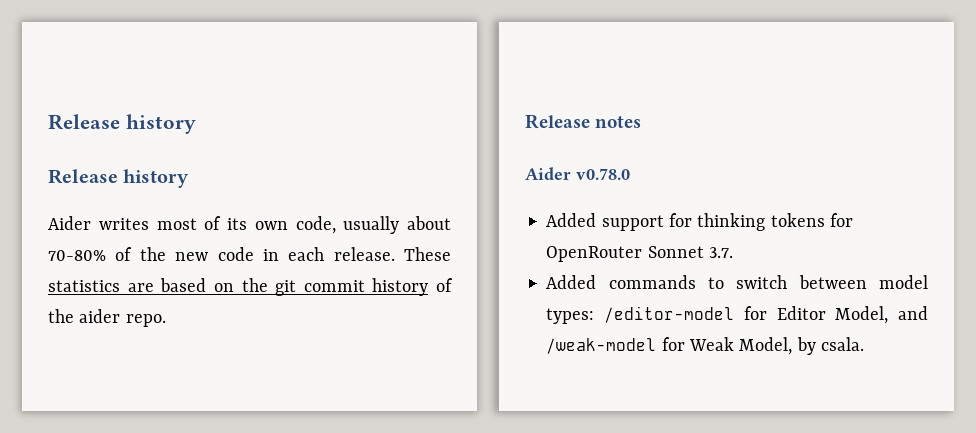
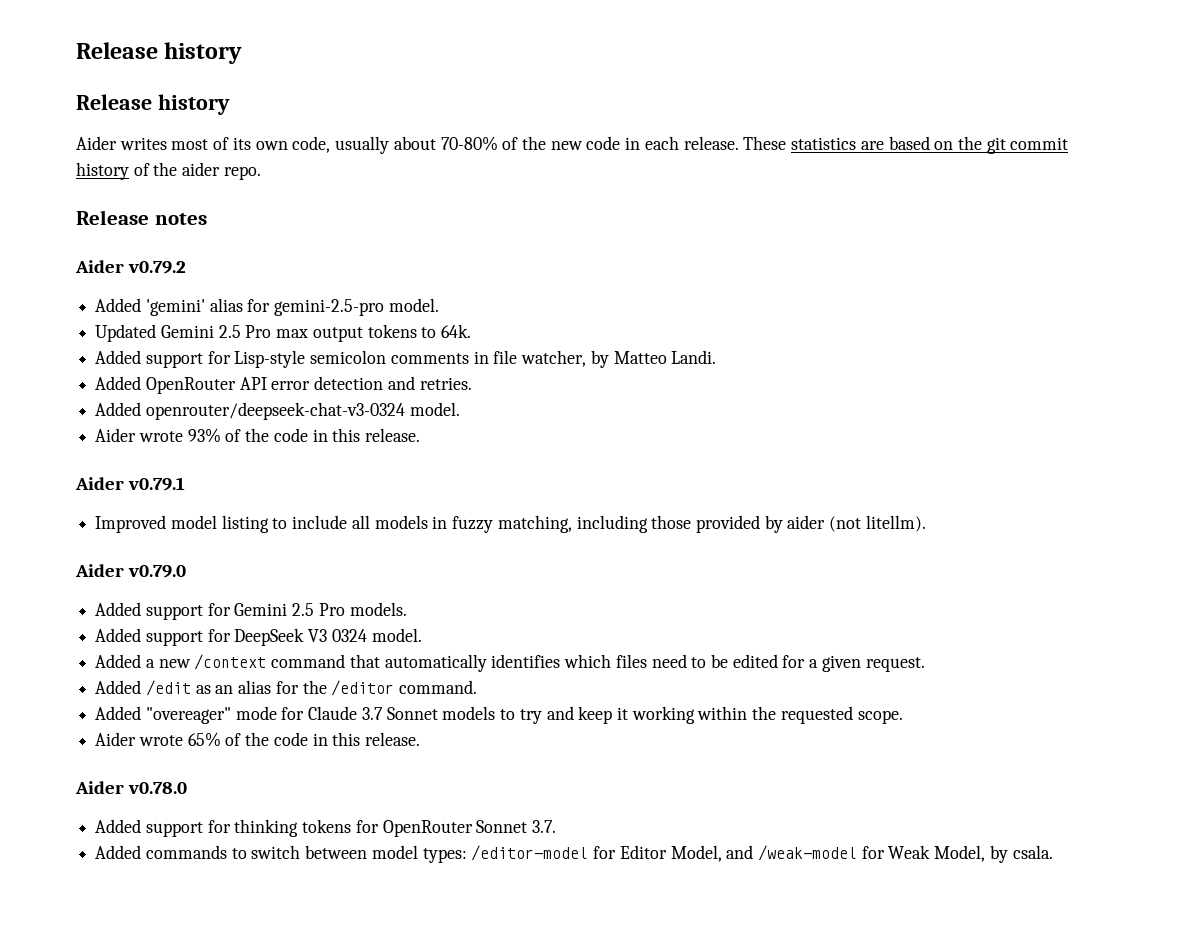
(642, 122) none -> [75,260,187,274] [95,298,439,316] [95,324,472,342] [95,350,717,368] [95,376,472,394] [95,402,460,420] [95,428,421,443] [75,477,186,491] [95,515,926,533] [75,564,187,578] [95,602,407,620] [95,628,422,646] [95,654,925,672] [95,680,478,696] [95,706,903,724] [95,732,421,747] // Aider v0.79.2 // Added 'gemini' alias for gemini-2.5-pro model. // Updated Gemini 2.5 Pro max output tokens to 64k. // Added support for Lisp-style semicolon comments in file watcher, by Matteo Landi. // Added OpenRouter API error detection and retries. // Added openrouter/deepseek-chat-v3-0324 model. // Aider wrote 93% of the code in this release. // Aider v0.79.1 // Improved model listing to include all models in fuzzy matching, including those provided by aider (not litellm). // Aider v0.79.0 // Added support for Gemini 2.5 Pro models. // Added support for DeepSeek V3 0324 model. // Added a new /context command that automatically identifies which files need to be edited for a given request. // Added /edit as an alias for the /editor command. // Added "overeager" mode for Claude 3.7 Sonnet models to try and keep it working within the requested scope. // Aider wrote 65% of the code in this release.

